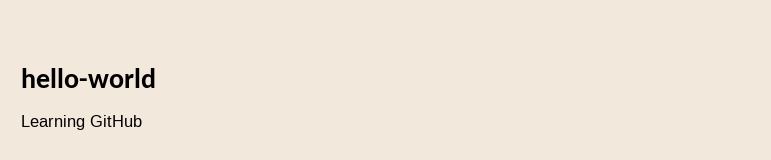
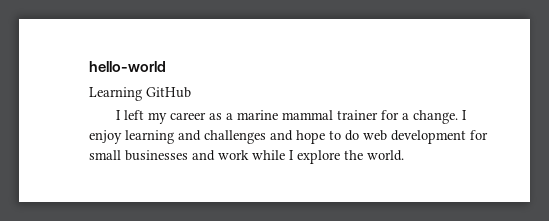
(142, 121) none -> [116,110,468,124] [89,130,488,144] [89,150,404,164] // I left my career as a marine mammal trainer for a change. I enjoy learning and challenges and hope to do web development for small businesses and work while I explore the world.

